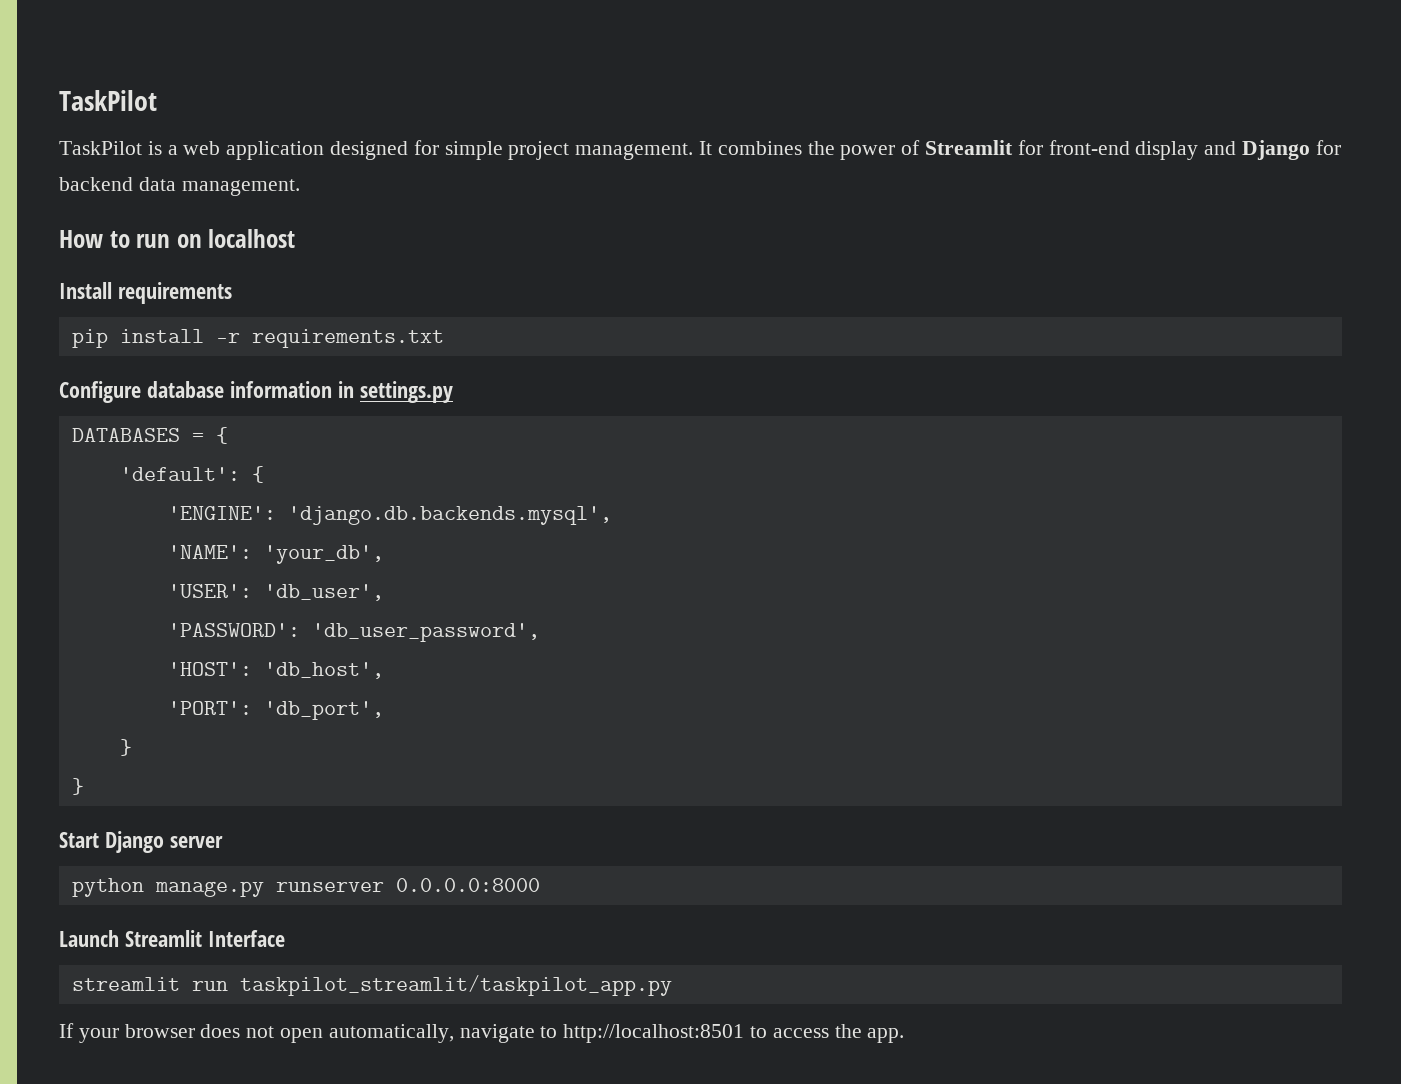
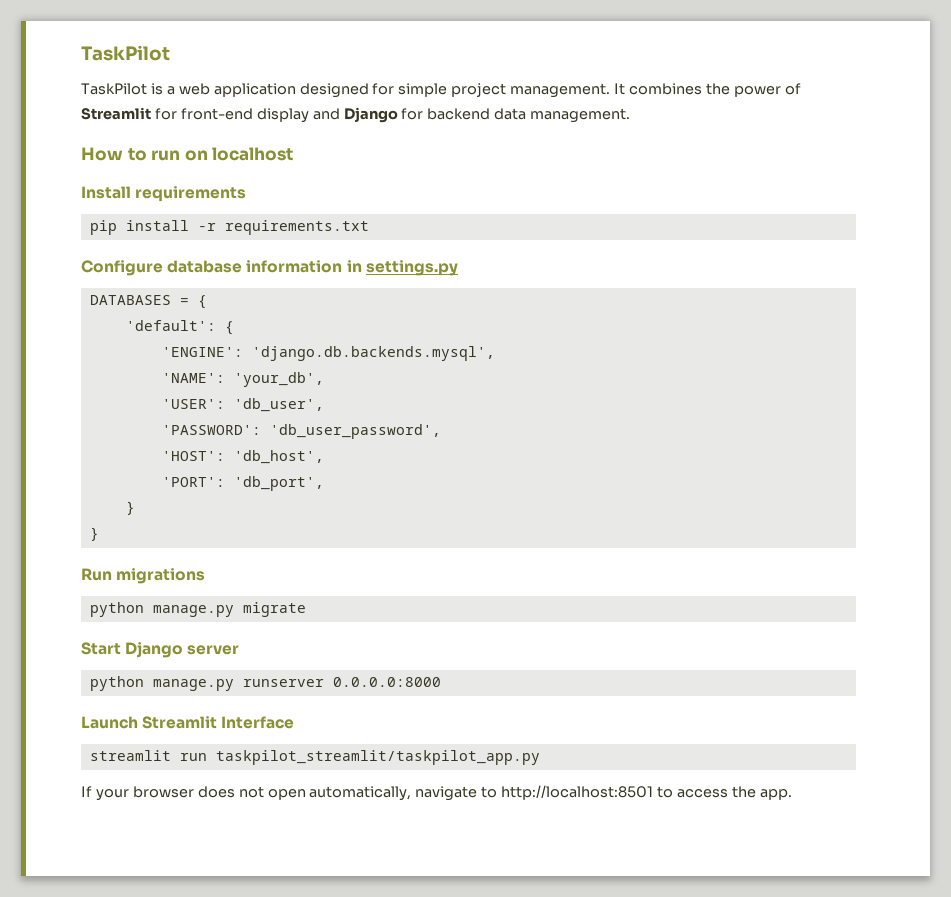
(84, 786) none -> [81,568,206,584] [89,602,306,617] // Run migrations // python manage.py migrate

